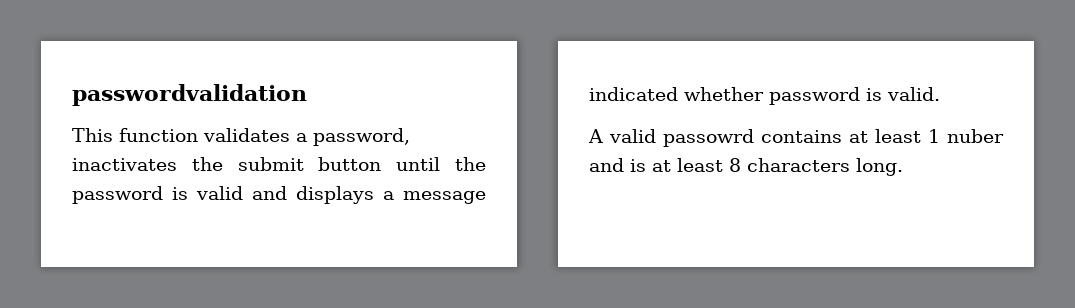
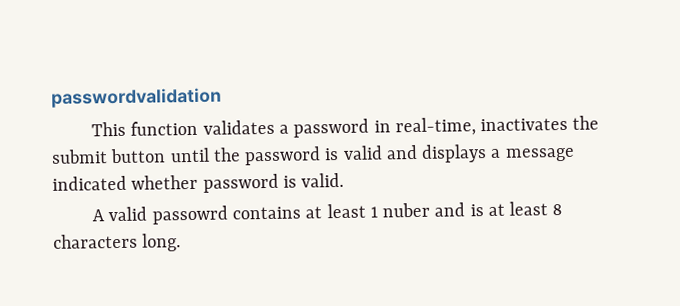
[313,128,410,146] password, -> [293,117,476,138] password in real-time,

